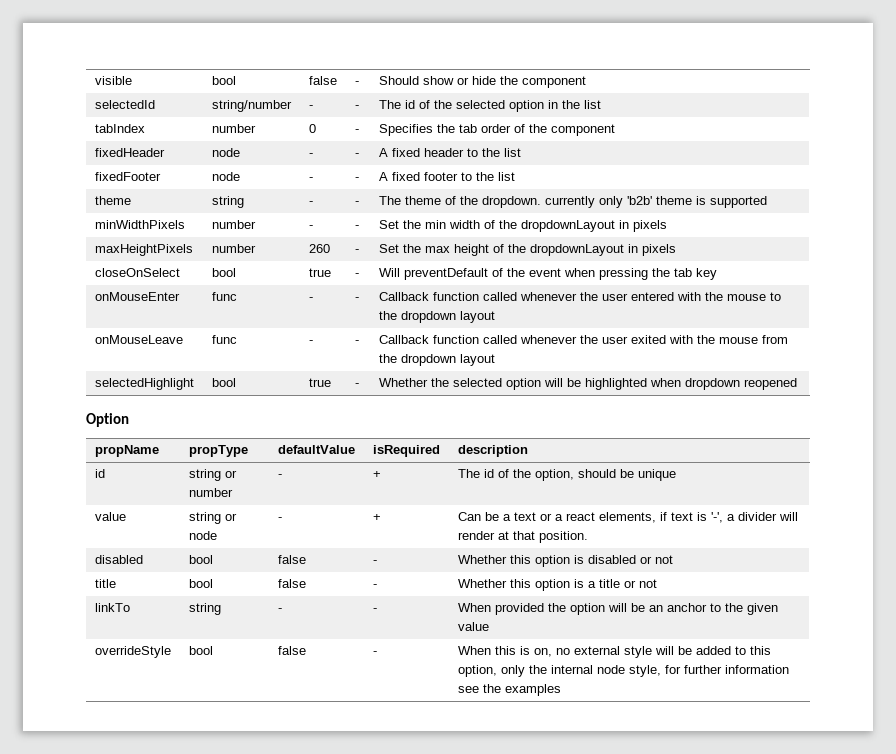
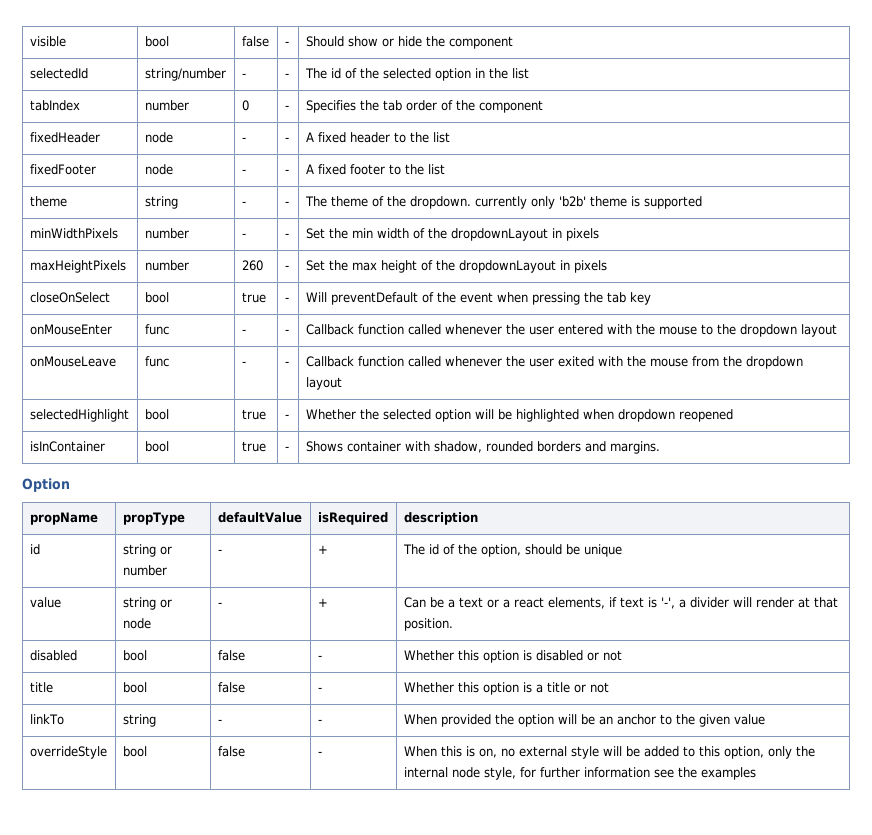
(797, 384) none -> [29,441,105,452] [144,441,169,452] [241,441,266,452] [284,446,289,451] [305,441,660,454] // isInContainer | bool | true | - | Shows container with shadow, rounded borders and margins.

